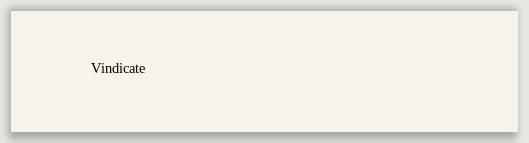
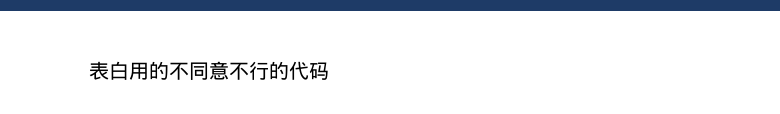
[91,63,145,73] Vindicate -> [89,61,329,80] 表白用的不同意不行的代码

